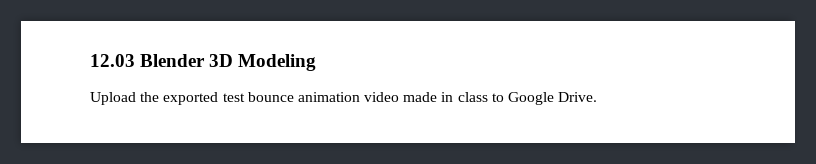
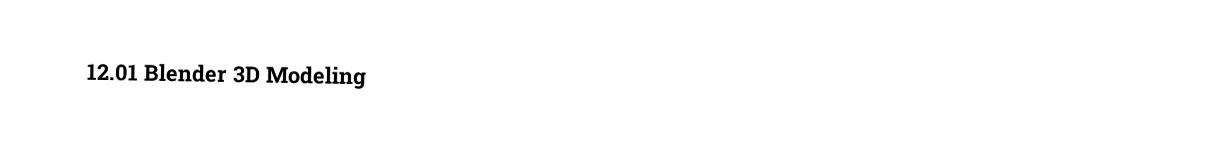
[90,54,135,67] 12.03 -> [86,63,139,82] 12.01
[90,92,598,105] // Upload the exported test bounce animation video made in class to Google Drive. -> (367, 77) none

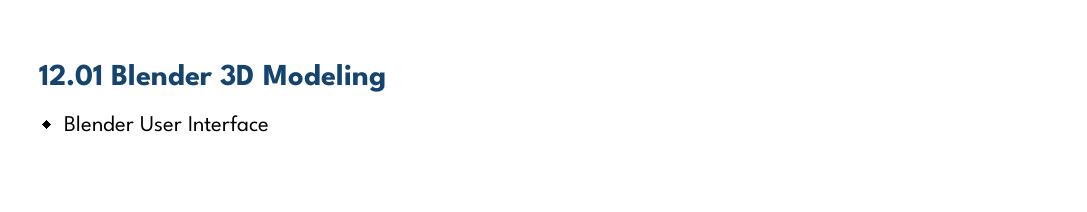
(367, 77) none -> [63,115,269,132] // Blender User Interface

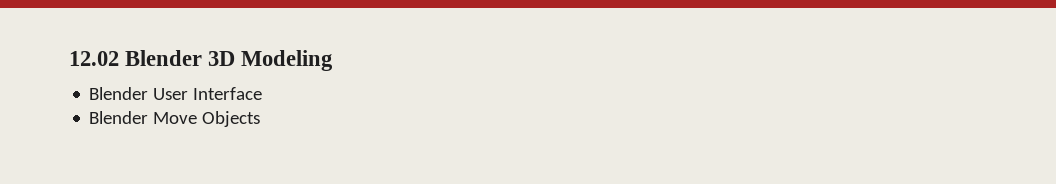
[39,64,103,86] 12.01 -> [69,51,119,66] 12.02
(269, 123) none -> [89,111,261,127] // Blender Move Objects

